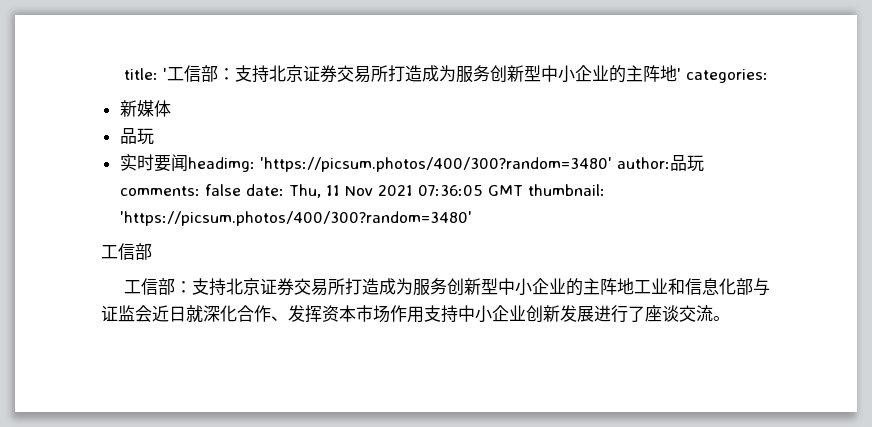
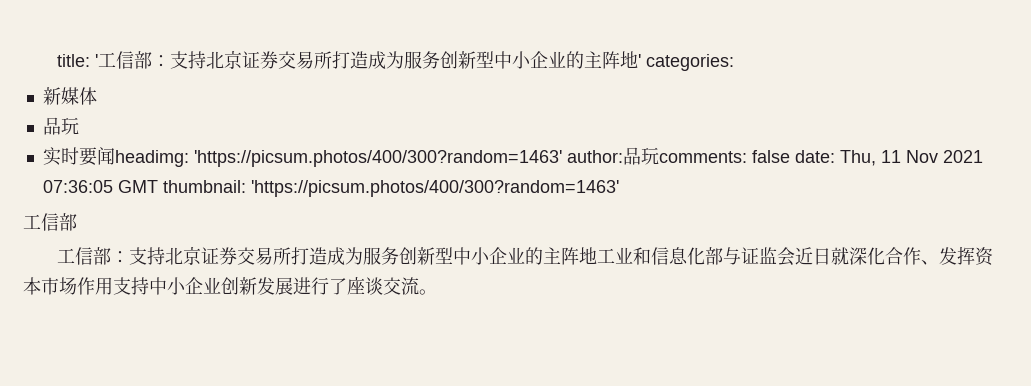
[259,157,612,172] 'https://picsum.photos/400/300?random=3480' -> [193,150,562,167] 'https://picsum.photos/400/300?random=1463'
[119,211,472,226] 'https://picsum.photos/400/300?random=3480' -> [250,180,619,197] 'https://picsum.photos/400/300?random=1463'

